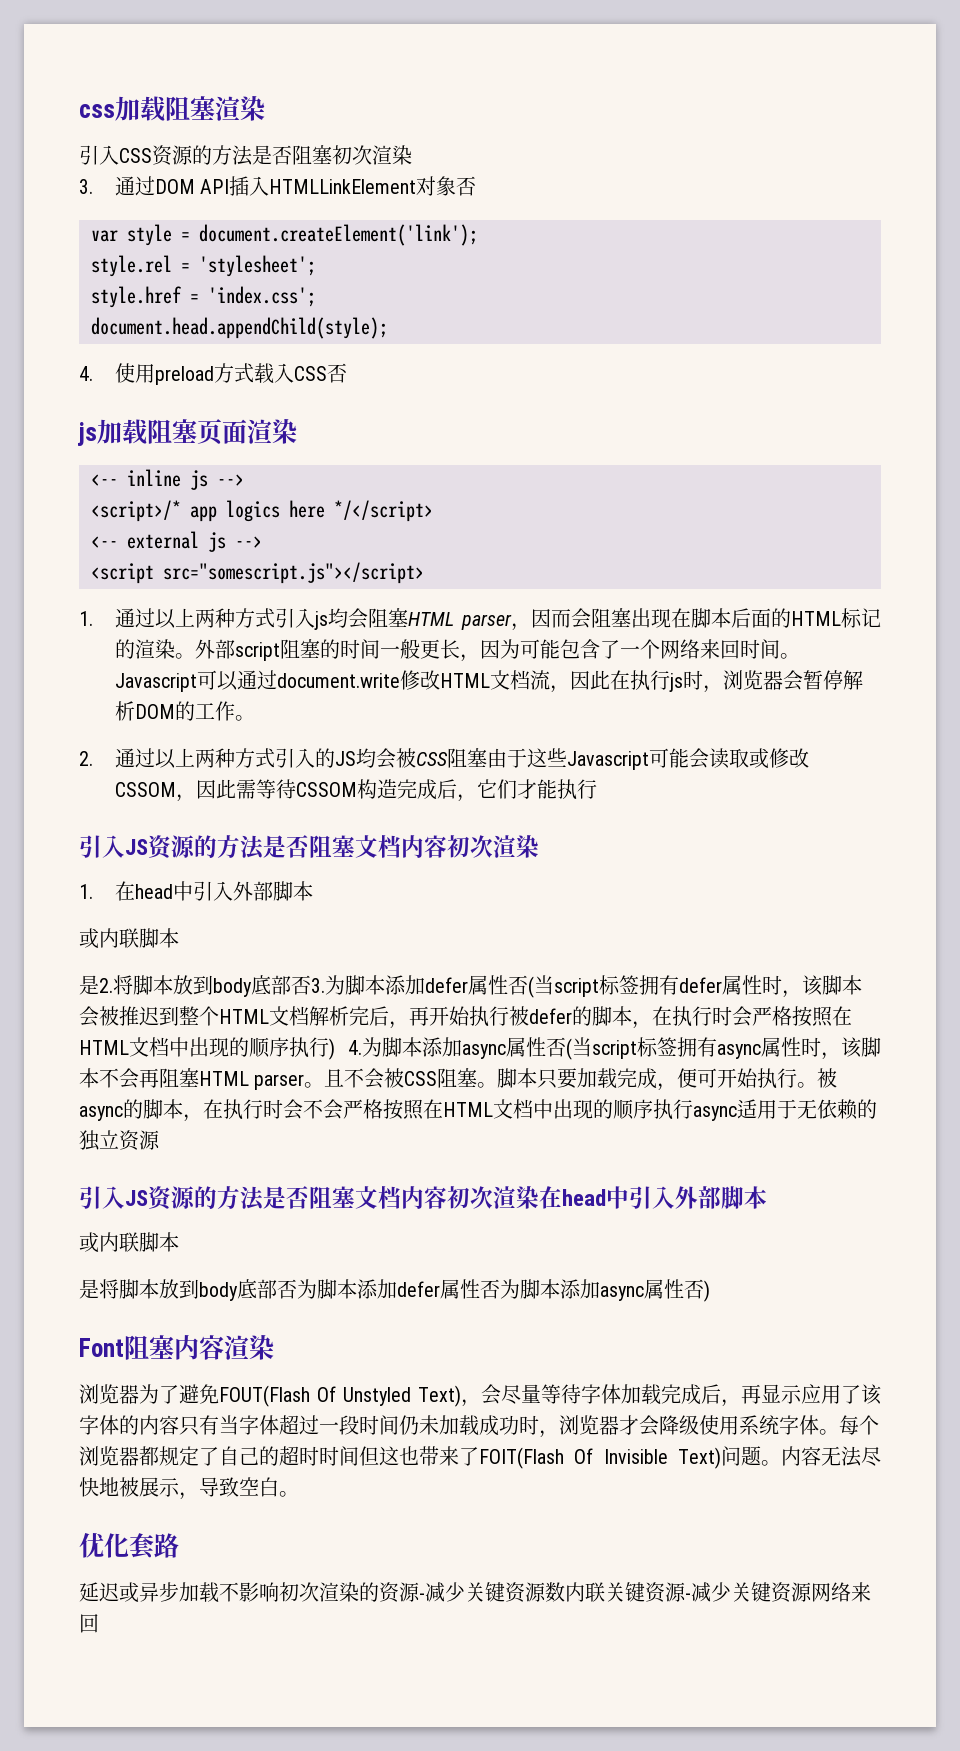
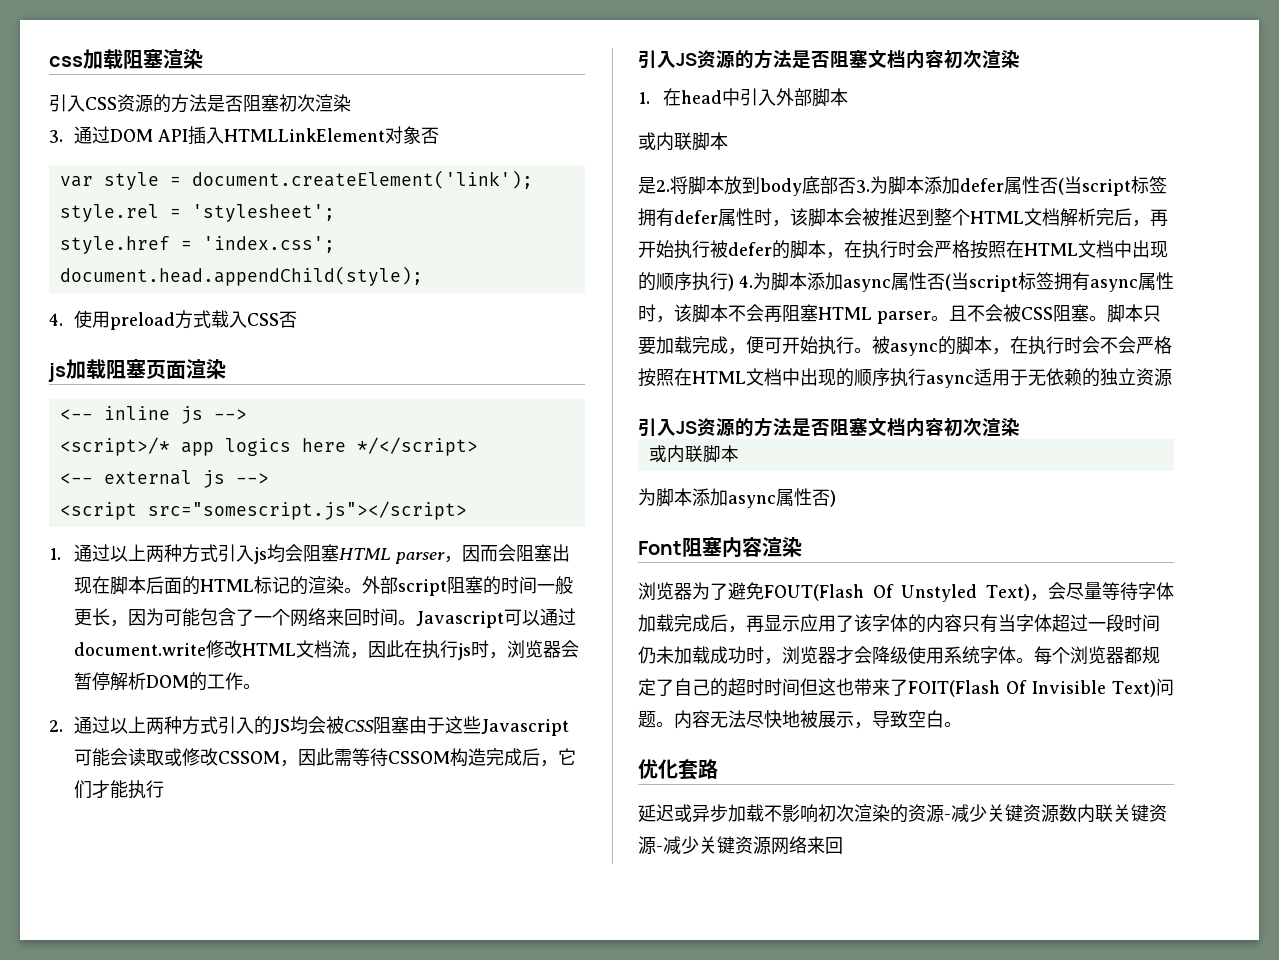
[539,1186,767,1209] [79,1232,179,1253] [79,1279,500,1301] 在head中引入外部脚本 // 或内联脚本 // 是将脚本放到body底部否为脚本添加defer属性否 -> [648,445,739,463] // 或内联脚本 //

